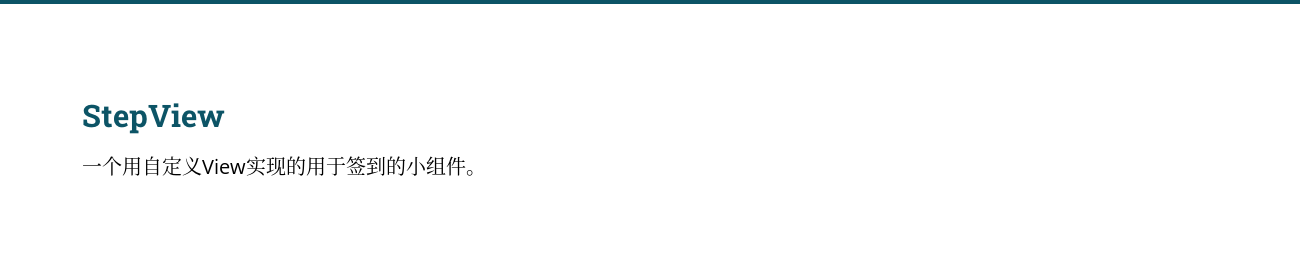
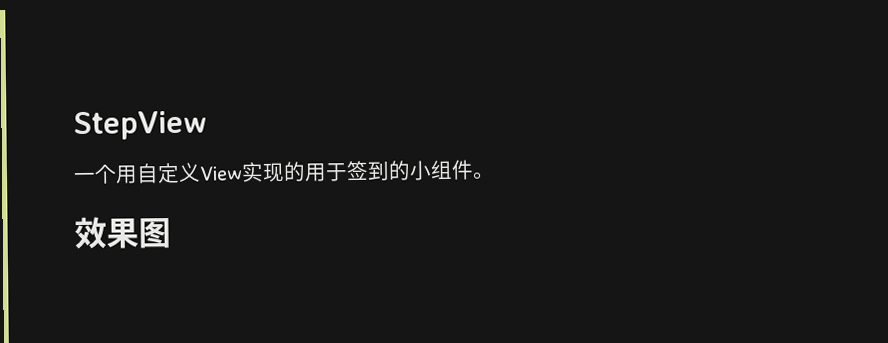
(486, 173) none -> [74,216,171,250] // 效果图

